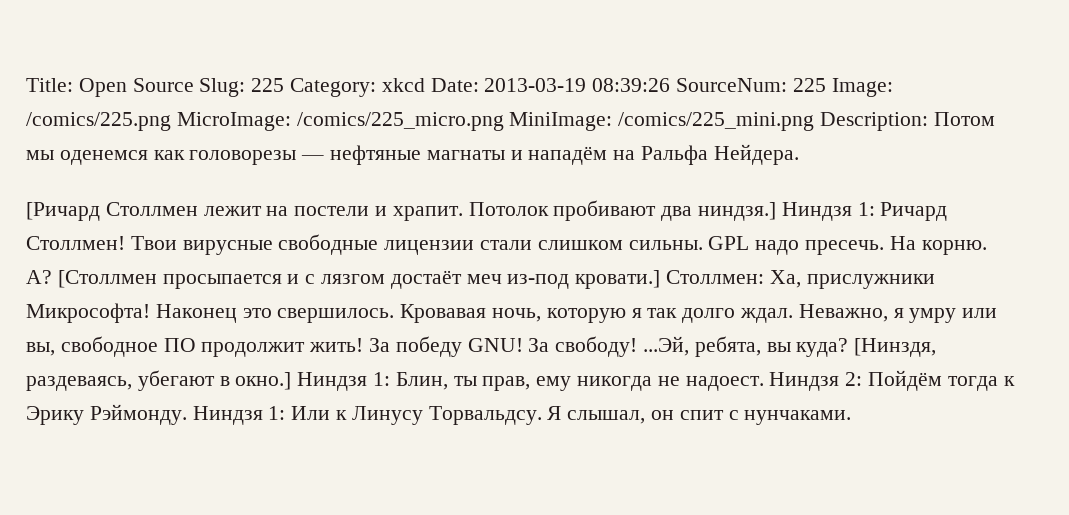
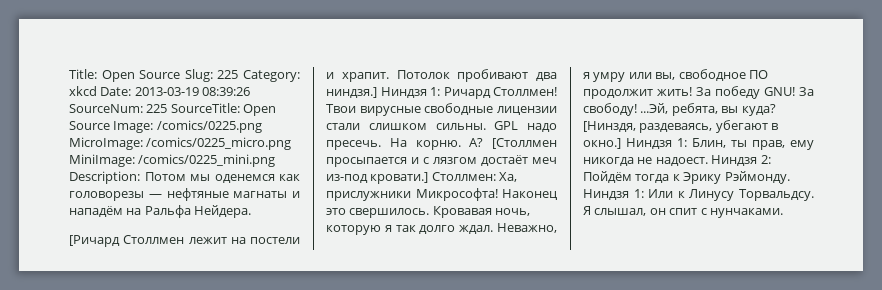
[831,78,893,97] [26,112,815,131] Image: /comics/225.png MicroImage: /comics/225_micro.png MiniImage: /comics/225_mini.png -> [170,103,277,116] [69,120,262,133] [69,137,292,150] [69,154,276,167] SourceTitle: Open Source Image: /comics/0225.png MicroImage: /comics/0225_micro.png MiniImage: /comics/0225_mini.png

